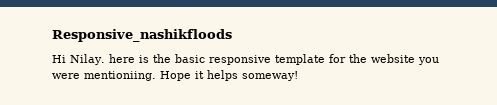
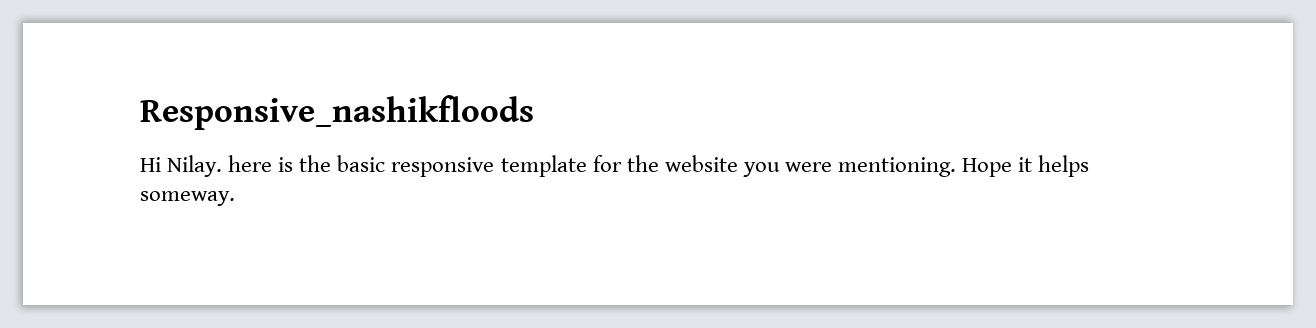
[84,71,156,81] mentioniing. -> [837,157,956,177] mentioning.
[242,71,298,81] someway! -> [140,191,235,206] someway.

